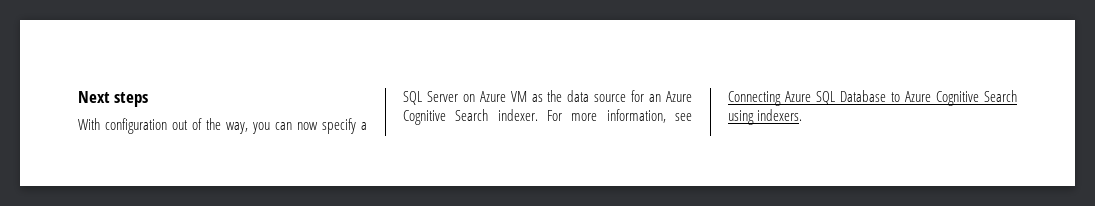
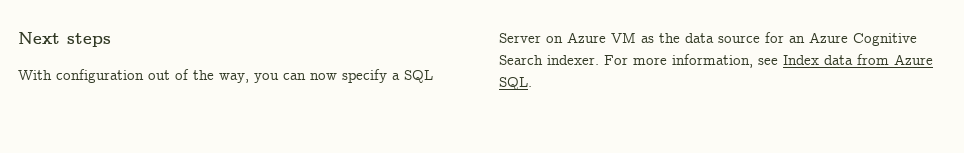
[728,90,1017,106] [728,109,803,125] Connecting Azure SQL Database to Azure Cognitive Search using indexers. -> [783,54,933,65] [499,77,532,90] Index data from Azure SQL.

